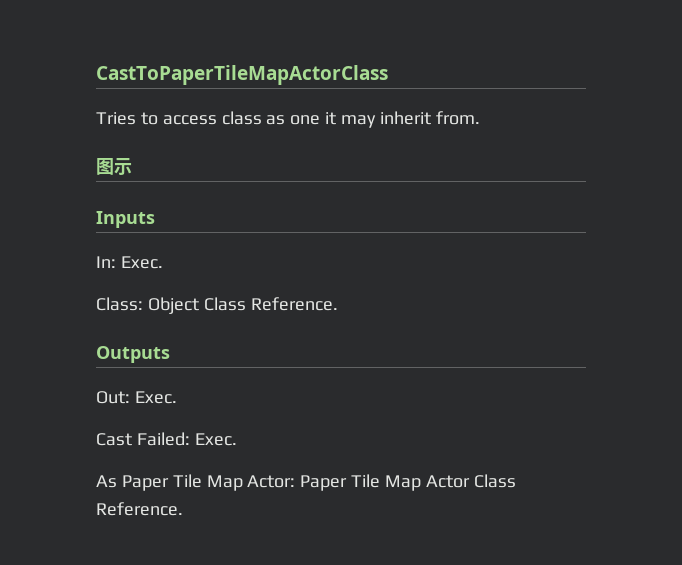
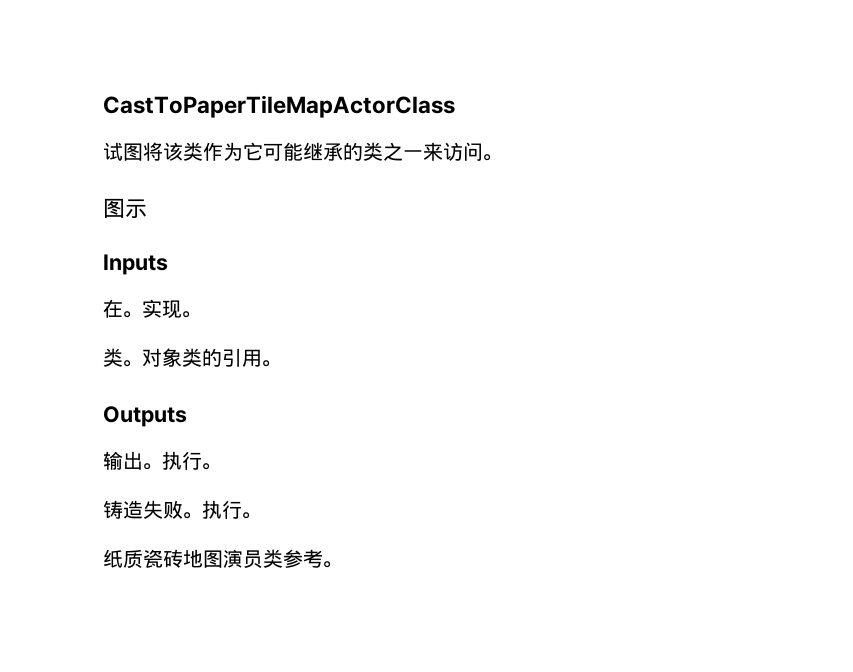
[96,111,480,128] [96,158,132,175] [96,211,155,228] [96,256,163,269] [96,297,338,314] [96,346,170,363] [96,391,177,404] [96,432,237,446] [96,474,516,491] [96,502,183,516] Tries to access class as one it may inherit from. // 图示 // Inputs // In: Exec. // Class: Object Class Reference. // Outputs // Out: Exec. // Cast Failed: Exec. // As Paper Tile Map Actor: Paper Tile Map Actor Class Reference. -> [103,142,502,161] [103,198,147,218] [103,254,168,275] [103,299,201,319] [103,348,281,367] [103,406,187,427] [103,451,221,470] [103,500,261,519] [103,549,342,569] 试图将该类作为它可能继承的类之一来访问。 // 图示 // Inputs // 在。实现。 // 类。对象类的引用。 // Outputs // 输出。执行。 // 铸造失败。执行。 // 纸质瓷砖地图演员类参考。

